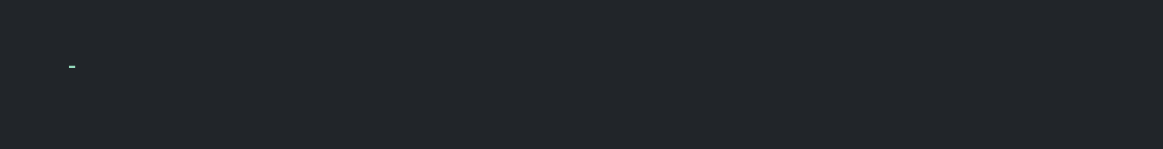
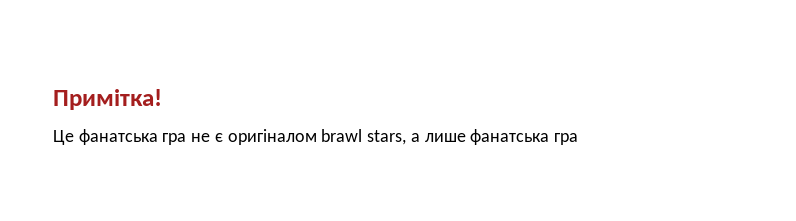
[68,65,76,73] - -> [53,89,162,110] [53,129,578,145] Примітка! // Це фанатська гра не є оригіналом brawl stars, а лише фанатська гра

